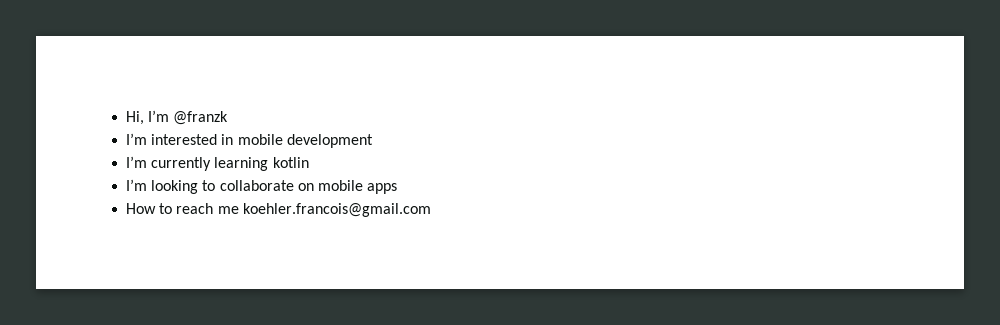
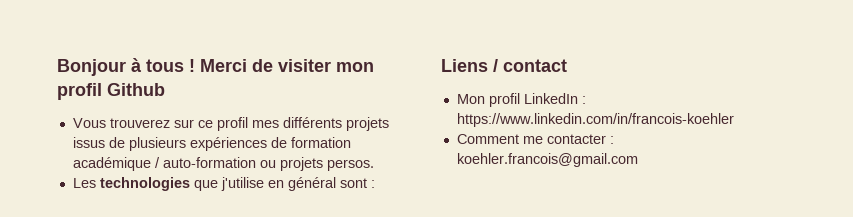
[126,110,229,125] [126,133,373,148] [126,156,309,171] [126,179,398,194] [126,203,239,214] Hi, I’m @franzk // I’m interested in mobile development // I’m currently learning kotlin // I’m looking to collaborate on mobile apps // How to reach me -> [57,58,374,76] [57,83,165,100] [72,117,389,131] [72,137,351,151] [72,157,374,171] [72,177,375,191] [441,59,567,72] [456,93,586,107] [456,113,734,127] [456,134,614,144] Bonjour à tous ! Merci de visiter mon profil Github // Vous trouverez sur ce profil mes différents projets issus de plusieurs expériences de formation académique / auto-formation ou projets persos. // Les technologies que j'utilise en général sont : // Liens / contact // Mon profil LinkedIn : https://www.linkedin.com/in/francois-koehler // Comment me contacter :

